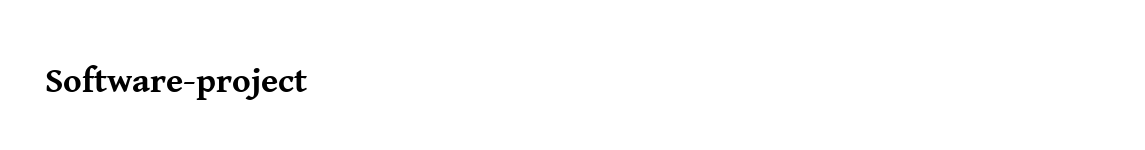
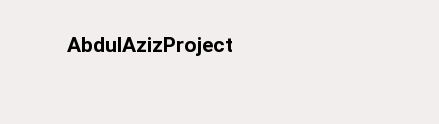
[45,65,307,100] Software-project -> [67,37,233,56] AbdulAzizProject

